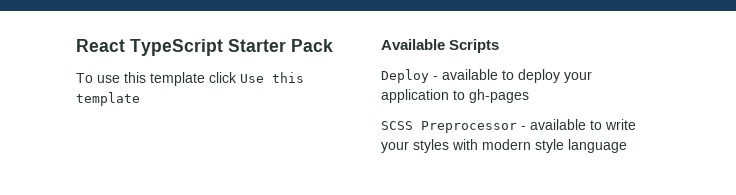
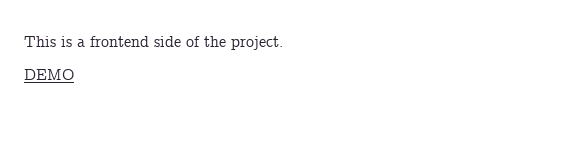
[76,39,333,56] [76,72,304,86] [76,92,140,106] [381,39,500,53] [381,69,592,83] [381,89,529,103] [381,119,636,133] [381,139,627,153] React TypeScript Starter Pack // To use this template click Use this template // Available Scripts // Deploy - available to deploy your application to gh-pages // SCSS Preprocessor - available to write your styles with modern style language -> [24,36,283,50] [24,69,74,80] This is a frontend side of the project. // DEMO

